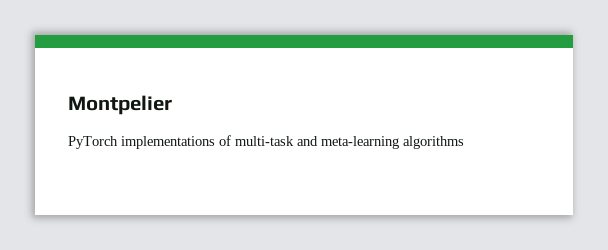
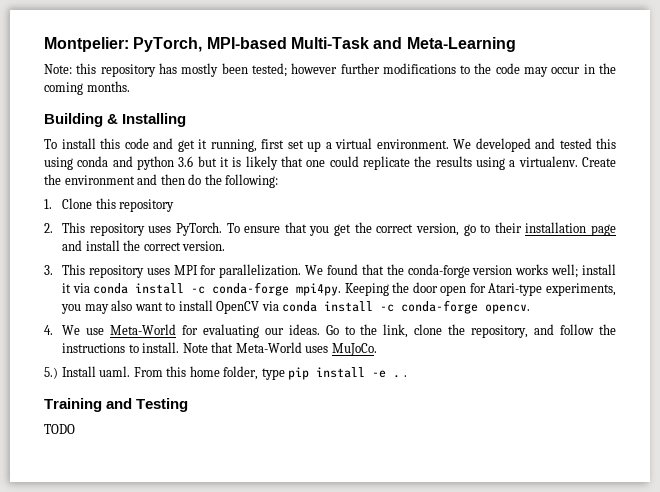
[68,95,172,115] [68,135,464,149] Montpelier // PyTorch implementations of multi-task and meta-learning algorithms -> [44,37,516,52] [44,63,616,77] [44,81,130,95] [44,113,187,127] [44,138,616,152] [44,156,616,170] [44,174,279,188] [44,198,175,212] [44,222,617,236] [62,240,226,251] [44,264,616,278] [62,282,617,296] [61,300,531,314] [44,324,617,338] [62,342,377,356] [44,366,407,380] [44,398,189,412] [44,424,75,434] Montpelier: PyTorch, MPI-based Multi-Task and Meta-Learning // Note: this repository has mostly been tested; however further modifications to the code may occur in the coming months. // Building & Installing // To install this code and get it running, first set up a virtual environment. We developed and tested this using conda and python 3.6 but it is likely that one could replicate the results using a virtualenv. Create the environment and then do the following: // 1. Clone this repository // 2. This repository uses PyTorch. To ensure that you get the correct version, go to their installation page and install the correct version. // 3. This repository uses MPI for parallelization. We found that the conda-forge version works well; install it via conda install -c conda-forge mpi4py. Keeping the door open for Atari-type experiments, you may also want to install OpenCV via conda install -c conda-forge opencv. // 4. We use Meta-World for evaluating our ideas. Go to the link, clone the repository, and follow the instructions to install. Note that Meta-World uses MuJoCo. // 5.) Install uaml. From this home folder, type pip install -e . . // Training and Testing // TODO

